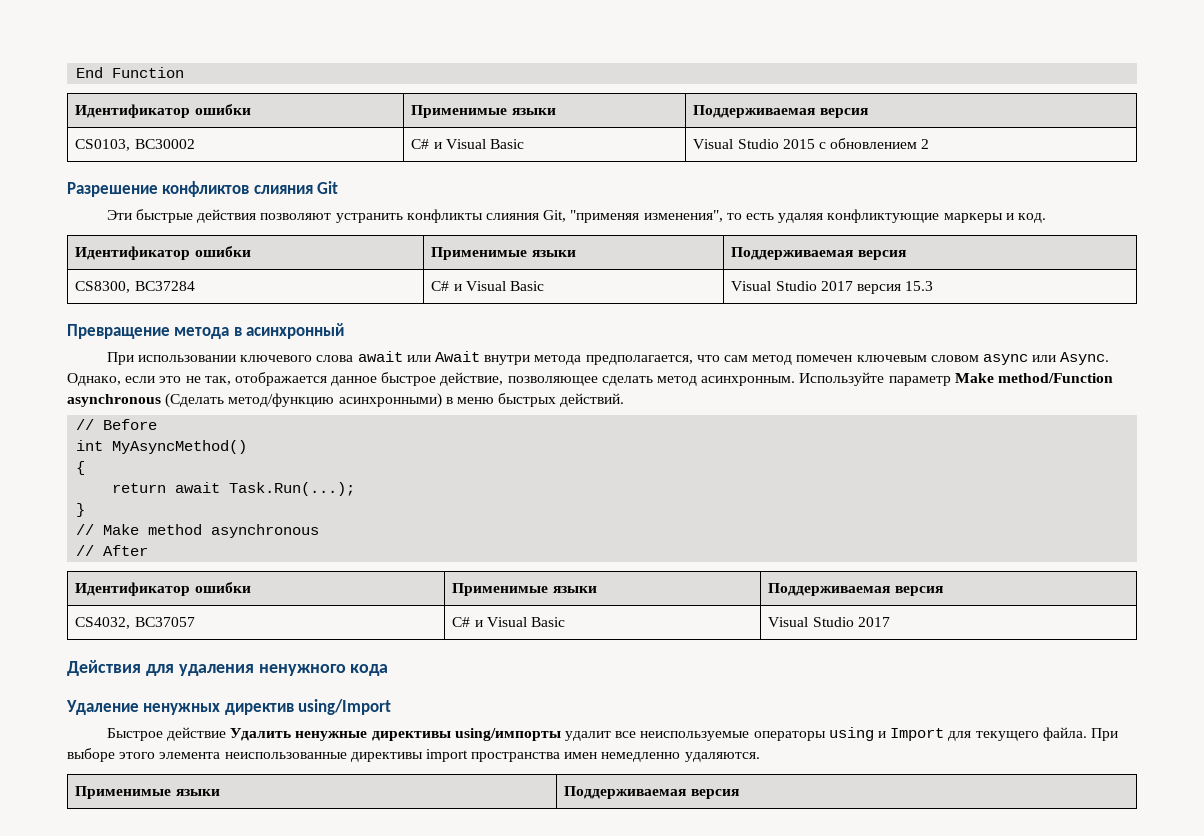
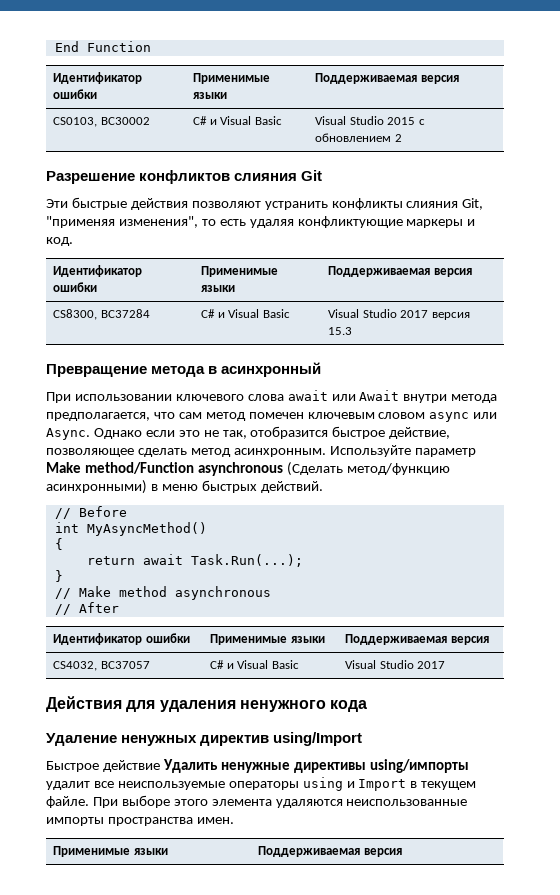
[67,373,121,386] Однако, -> [93,428,142,439] Однако
[234,372,378,386] отображается данное -> [250,426,329,439] отобразится
[948,727,1087,741] для текущего файла. -> [410,781,477,790] [46,796,89,808] в текущем файле.
[224,749,760,762] неиспользованные директивы import пространства имен немедленно удаляются. -> [275,799,468,808] [46,817,234,826] удаляются неиспользованные импорты пространства имен.

